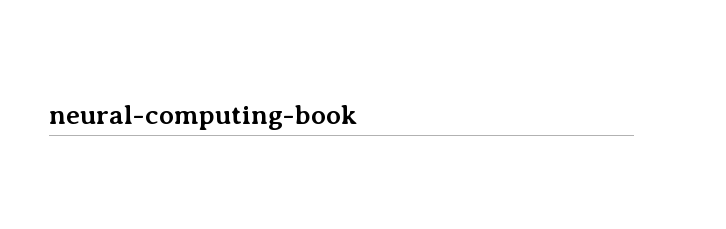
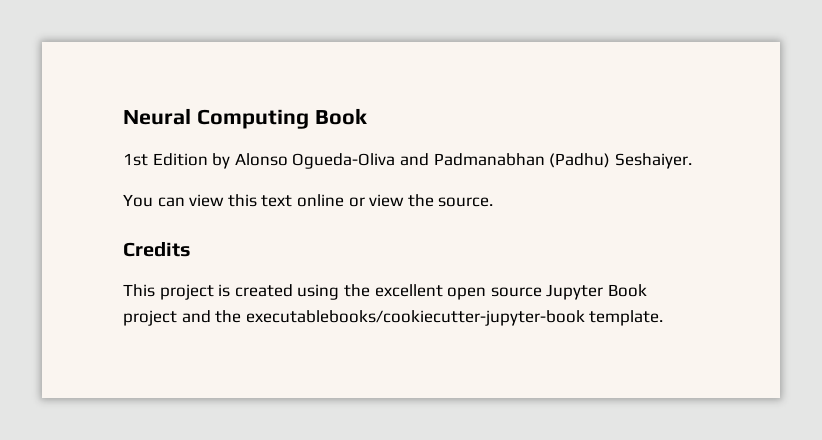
[49,105,357,130] neural-computing-book -> [123,108,367,129] [123,153,692,169] [123,194,494,207] [123,242,191,257] [123,284,647,300] [123,310,664,326] Neural Computing Book // 1st Edition by Alonso Ogueda-Oliva and Padmanabhan (Padhu) Seshaiyer. // You can view this text online or view the source. // Credits // This project is created using the excellent open source Jupyter Book project and the executablebooks/cookiecutter-jupyter-book template.

